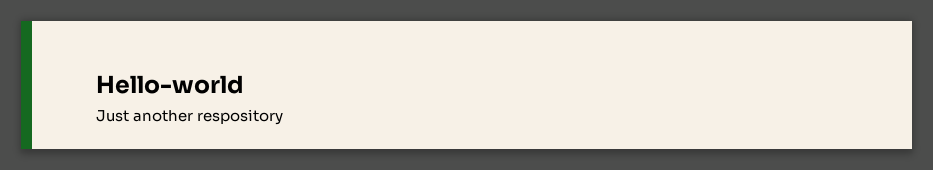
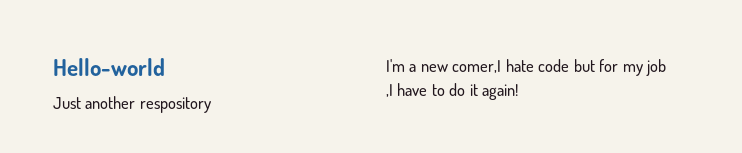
(284, 117) none -> [386,59,667,76] [386,83,519,100] // I'm a new comer,I hate code but for my job ,I have to do it again!

